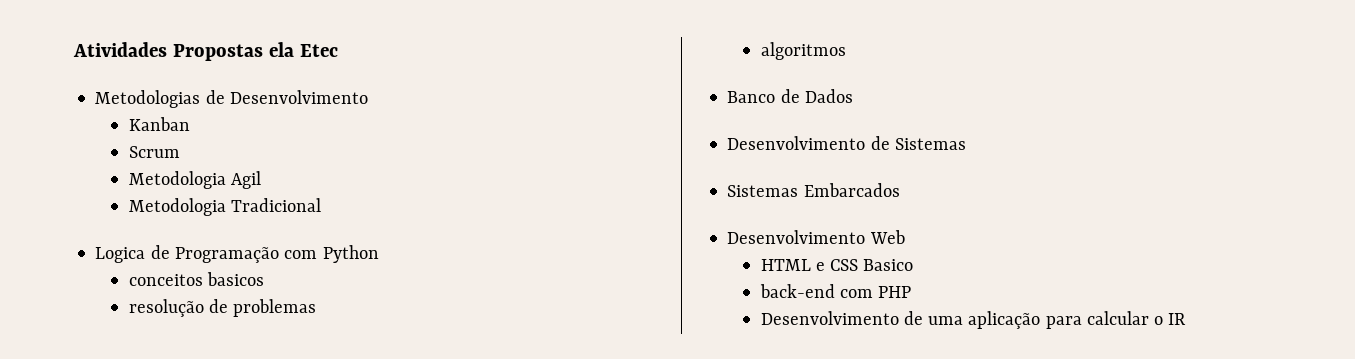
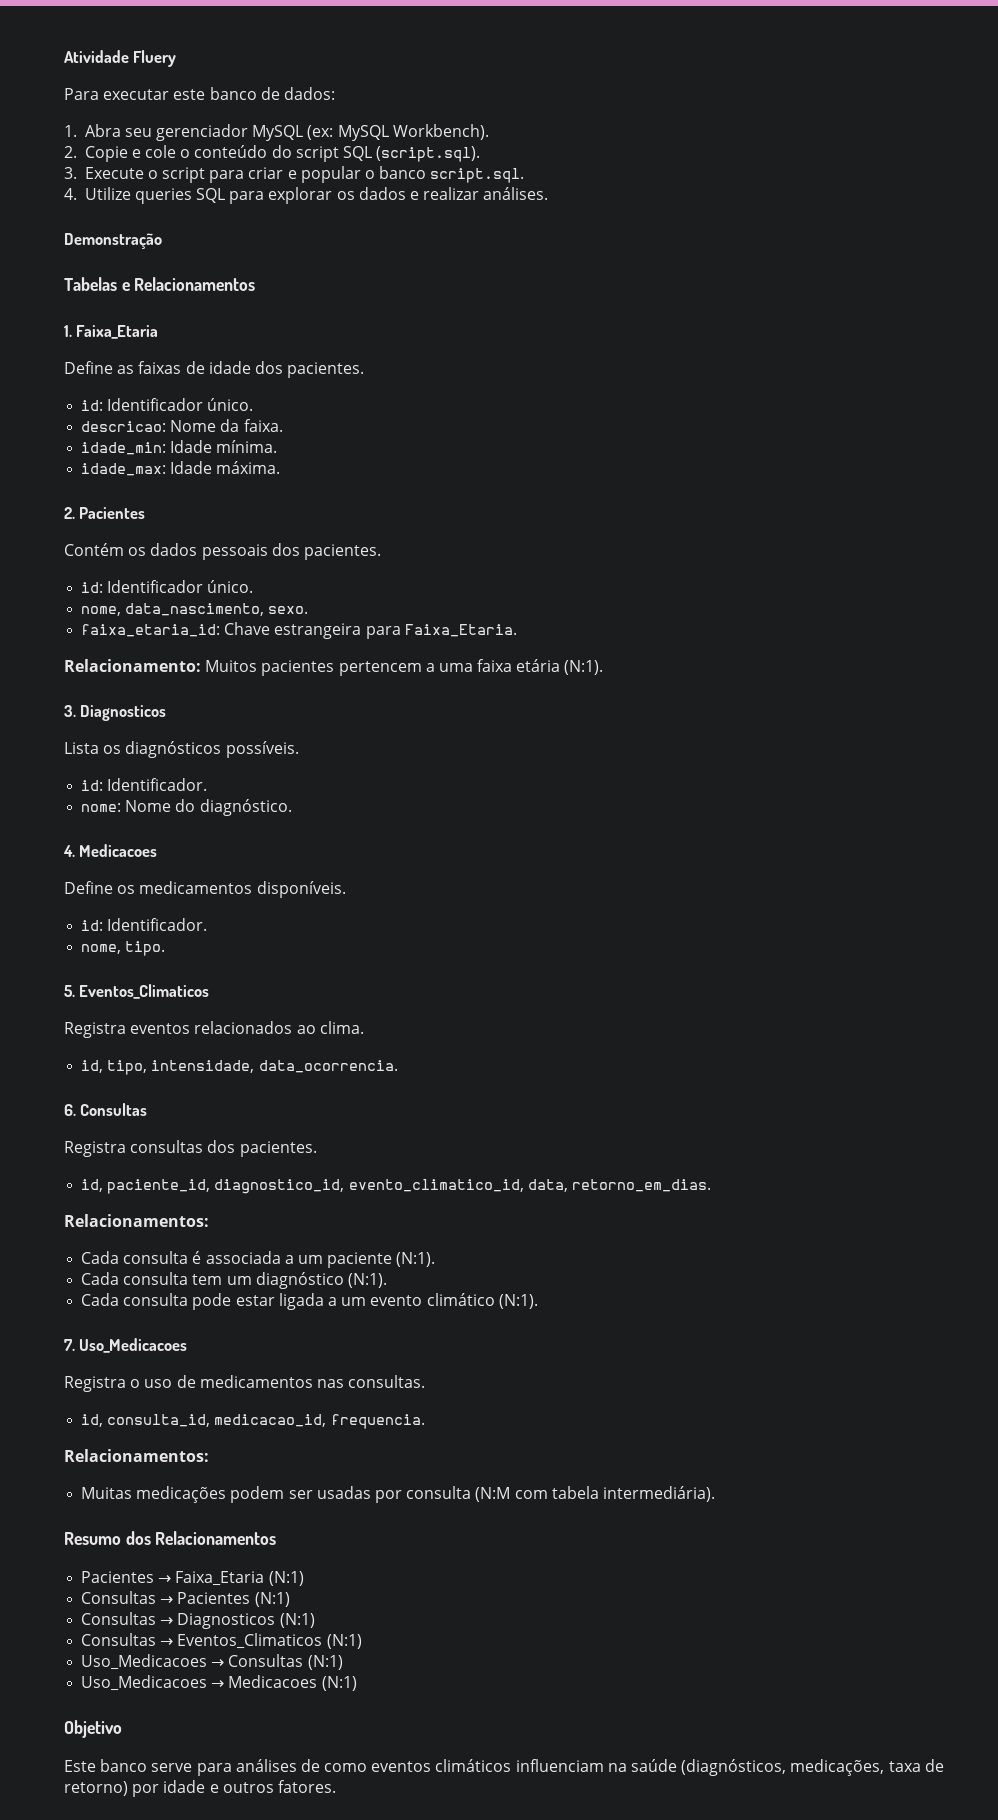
[73,42,338,61] [95,90,368,108] [128,117,190,131] [128,146,180,158] [128,171,261,189] [128,198,321,216] [95,245,379,263] [128,272,264,286] [128,299,317,317] [760,42,846,60] [727,89,853,103] [727,136,966,150] [727,183,900,197] [727,230,905,244] [760,259,914,271] [759,284,912,298] [760,311,1187,329] Atividades Propostas ela Etec // Metodologias de Desenvolvimento // Kanban // Scrum // Metodologia Agil // Metodologia Tradicional // Logica de Programação com Python // conceitos basicos // resolução de problemas // algoritmos // Banco de Dados // Desenvolvimento de Sistemas // Sistemas Embarcados // Desenvolvimento Web // HTML e CSS Basico // back-end com PHP // Desenvolvimento de uma aplicação para calcular o IR -> [64,50,177,67] [64,87,335,100] [64,124,489,141] [64,145,481,162] [64,166,525,183] [64,187,549,204] [64,233,162,249] [64,277,256,291] [64,325,159,339] [64,361,365,378] [81,398,254,411] [81,419,283,432] [81,440,278,455] [81,461,281,476] [64,507,146,519] [64,543,381,560] [81,580,254,593] [81,603,309,616] [81,622,517,639] [64,659,604,676] [64,705,167,721] [64,741,299,758] [81,778,208,791] [81,799,292,816] [63,844,158,857] [64,881,346,898] [81,918,208,931] [81,941,166,956] [64,984,210,999] [64,1021,364,1038] [81,1060,398,1075] [64,1103,148,1116] [64,1140,317,1157] [81,1179,711,1194] [64,1214,209,1227] [81,1251,436,1268] [81,1272,387,1289] [81,1293,538,1310] [64,1338,188,1353] [64,1375,426,1392] [81,1414,425,1429] [64,1449,209,1462] [81,1486,715,1503] [64,1531,277,1545] [81,1571,304,1586] [81,1591,290,1607] [81,1612,315,1629] [81,1633,362,1649] [81,1654,343,1670] [81,1675,357,1691] [64,1720,122,1738] [64,1759,944,1776] [64,1780,336,1797] Atividade Fluery // Para executar este banco de dados: // 1. Abra seu gerenciador MySQL (ex: MySQL Workbench). // 2. Copie e cole o conteúdo do script SQL (script.sql). // 3. Execute o script para criar e popular o banco script.sql. // 4. Utilize queries SQL para explorar os dados e realizar análises. // Demonstração // Tabelas e Relacionamentos // 1. Faixa_Etaria // Define as faixas de idade dos pacientes. // id: Identificador único. // descricao: Nome da faixa. // idade_min: Idade mínima. // idade_max: Idade máxima. // 2. Pacientes // Contém os dados pessoais dos pacientes. // id: Identificador único. // nome, data_nascimento, sexo. // faixa_etaria_id: Chave estrangeira para Faixa_Etaria. // Relacionamento: Muitos pacientes pertencem a uma faixa etária (N:1). // 3. Diagnosticos // Lista os diagnósticos possíveis. // id: Identificador. // nome: Nome do diagnóstico. // 4. Medicacoes // Define os medicamentos disponíveis. // id: Identificador. // nome, tipo. // 5. Eventos_Climaticos // Registra eventos relacionados ao clima. // id, tipo, intensidade, data_ocorrencia. // 6. Consultas // Registra consultas dos pacientes. // id, paciente_id, diagnostico_id, evento_climatico_id, data, retorno_em_dias. // Relacionamentos: // Cada consulta é associada a um paciente (N:1). // Cada consulta tem um diagnóstico (N:1). // Cada consulta pode estar ligada a um evento climático (N:1). // 7. Uso_Medicacoes // Registra o uso de medicamentos nas consultas. // id, consulta_id, medicacao_id, frequencia. // Relacionamentos: // Muitas medicações podem ser usadas por consulta (N:M com tabela intermediária). // Resumo dos Relacionamentos // Pacientes → Faixa_Etaria (N:1) // Consultas → Pacientes (N:1) // Consultas → Diagnosticos (N:1) // Consultas → Eventos_Climaticos (N:1) // Uso_Medicacoes → Consultas (N:1) // Uso_Medicacoes → Medicacoes (N:1) // Objetivo // Este banco serve para análises de como eventos climáticos influenciam na saúde (diagnósticos, medicações, taxa de retorno) por idade e outros fatores.

